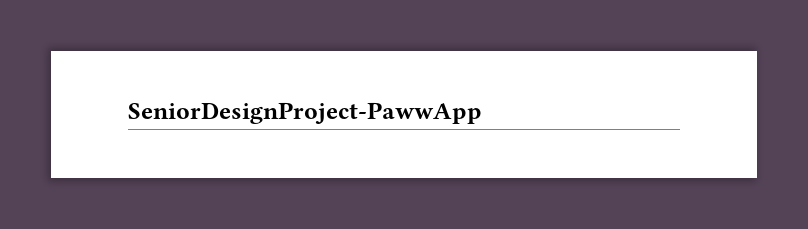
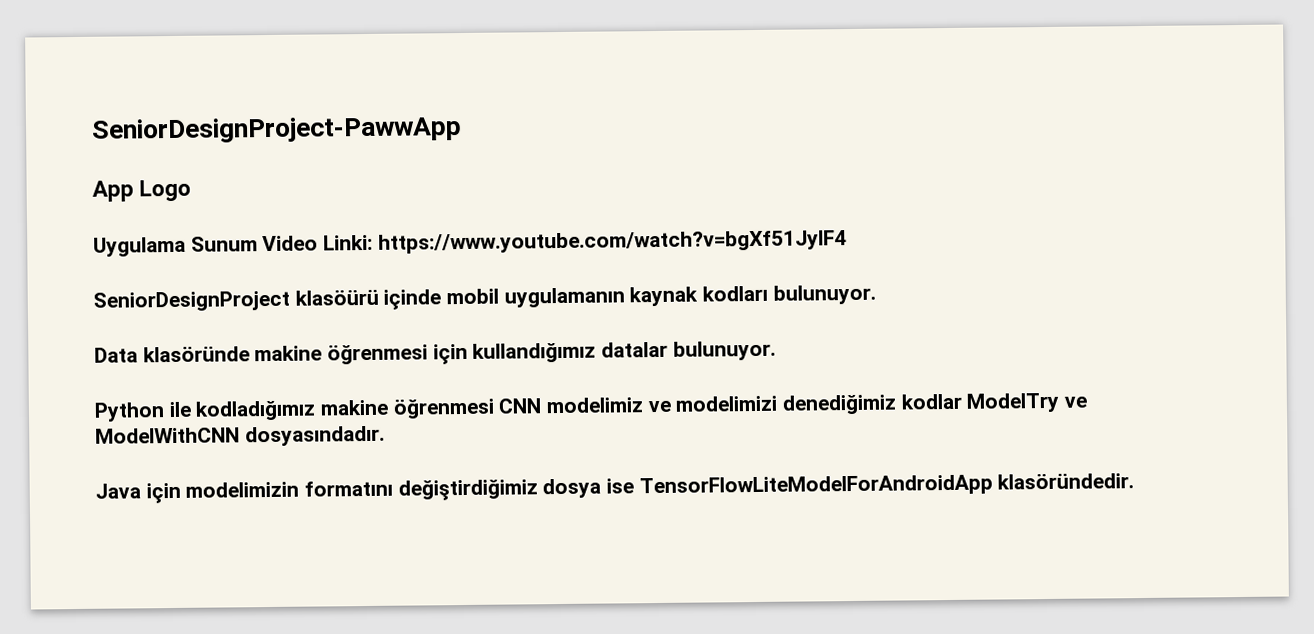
(482, 113) none -> [92,179,192,202] [93,230,847,257] [93,284,876,312] [94,340,776,365] [94,392,1088,422] [95,425,385,447] [95,473,1135,504] // App Logo // Uygulama Sunum Video Linki: https://www.youtube.com/watch?v=bgXf51JylF4 // SeniorDesignProject klasöürü içinde mobil uygulamanın kaynak kodları bulunuyor. // Data klasöründe makine öğrenmesi için kullandığımız datalar bulunuyor. // Python ile kodladığımız makine öğrenmesi CNN modelimiz ve modelimizi denediğimiz kodlar ModelTry ve ModelWithCNN dosyasındadır. // Java için modelimizin formatını değiştirdiğimiz dosya ise TensorFlowLiteModelForAndroidApp klasöründedir.

